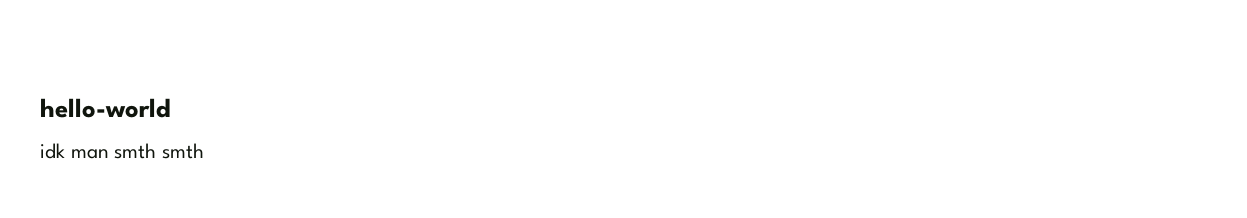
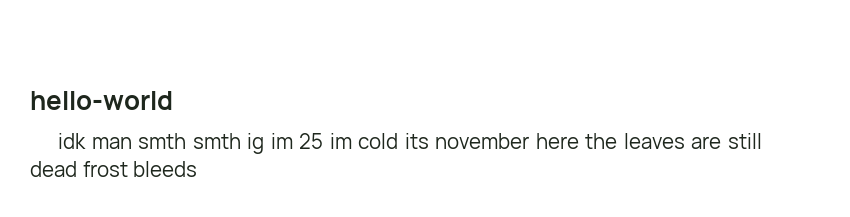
(205, 151) none -> [247,133,763,154] [30,161,198,177] ig im 25 im cold its november here the leaves are still dead frost bleeds

